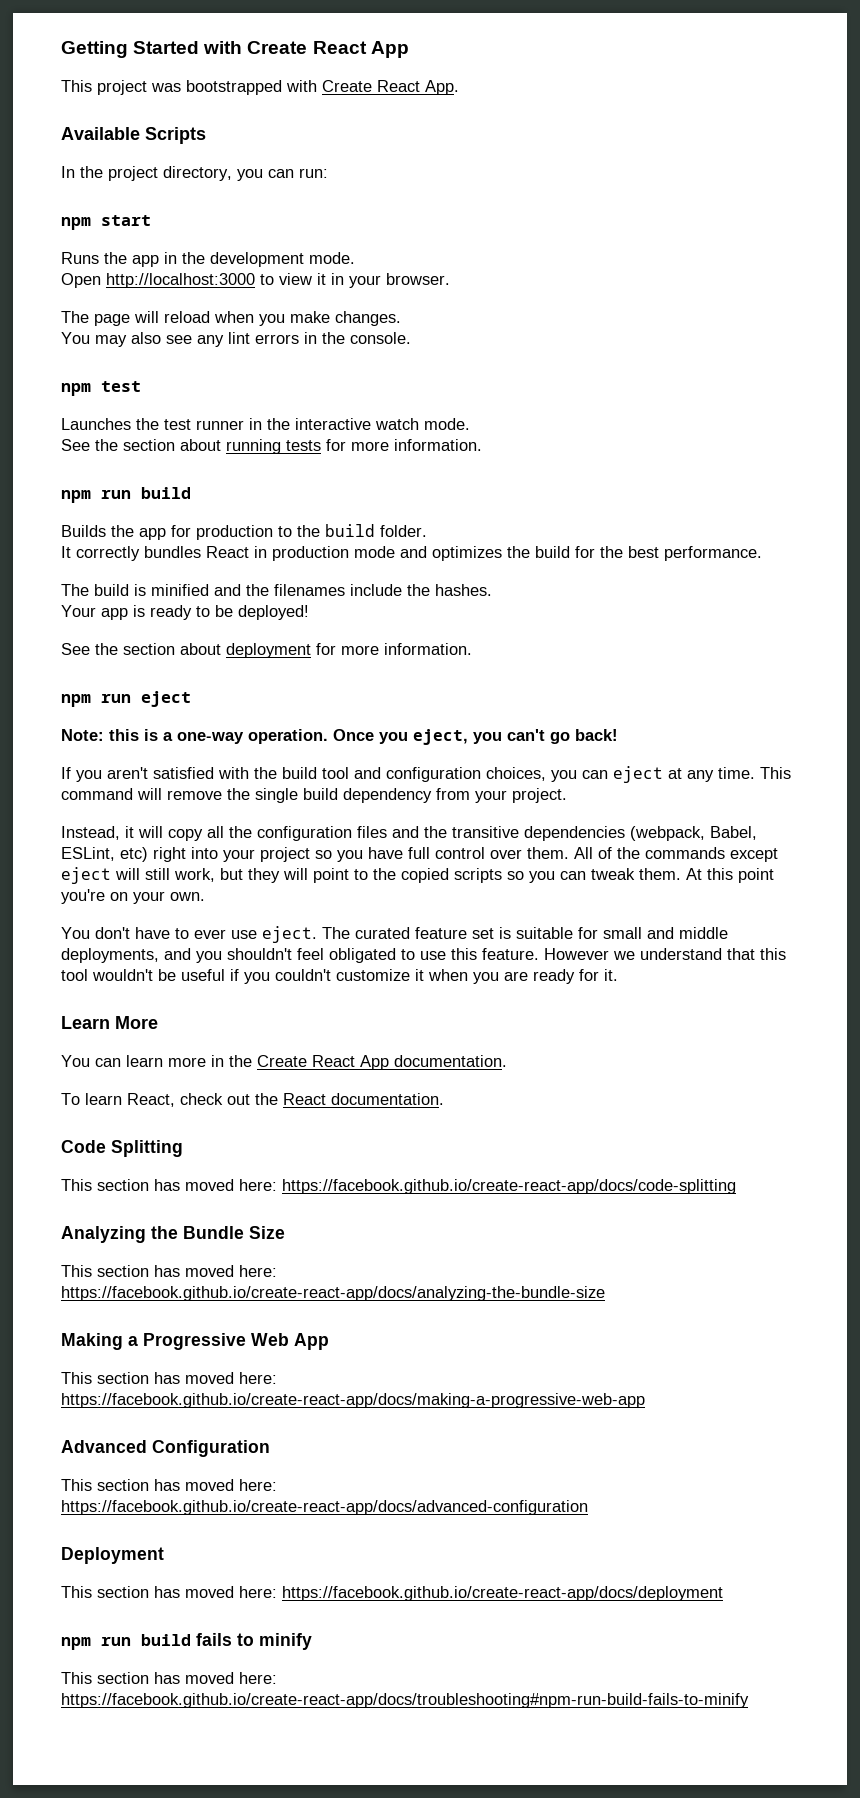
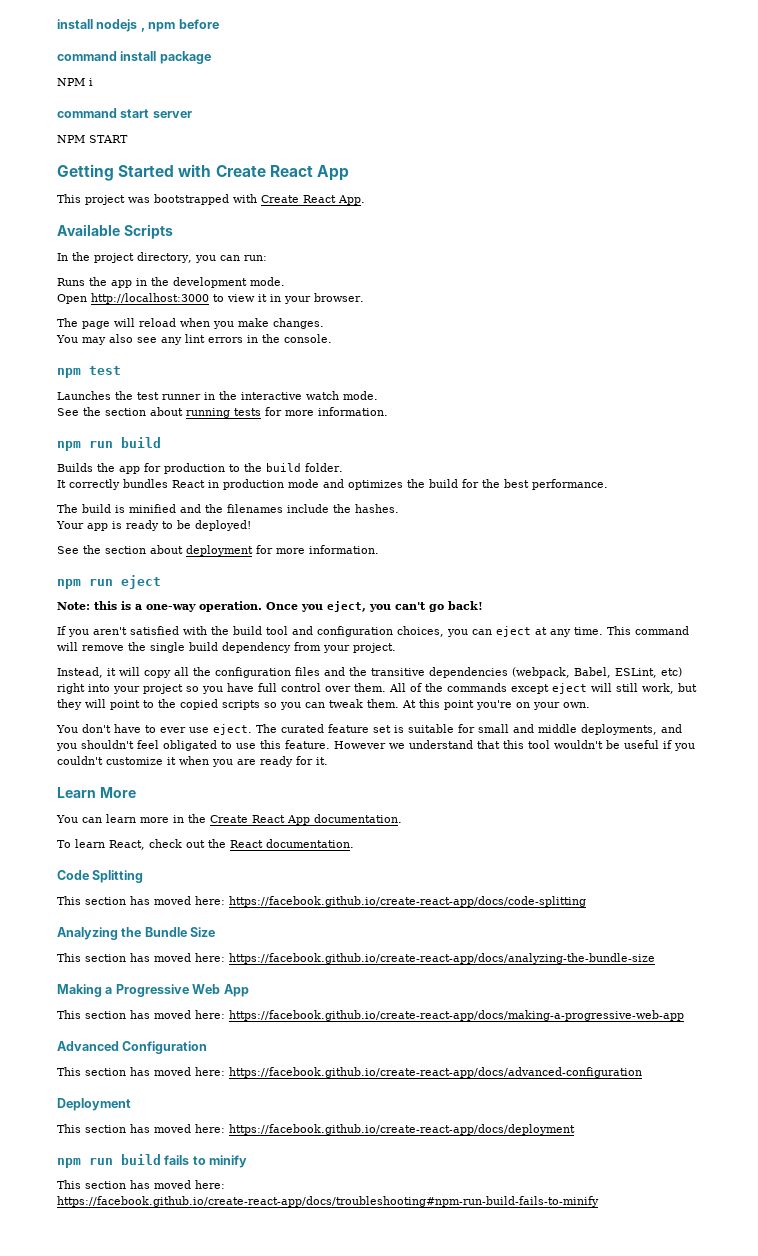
(61, 49) none -> [57,19,219,32] [57,51,211,64] [57,78,93,86] [57,108,192,118] [57,135,128,143] install nodejs , npm before // command install package // NPM i // command start server // NPM START //
[61,215,151,230] // npm start -> (267, 258) none

